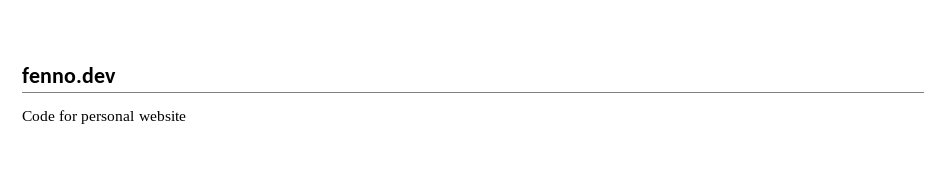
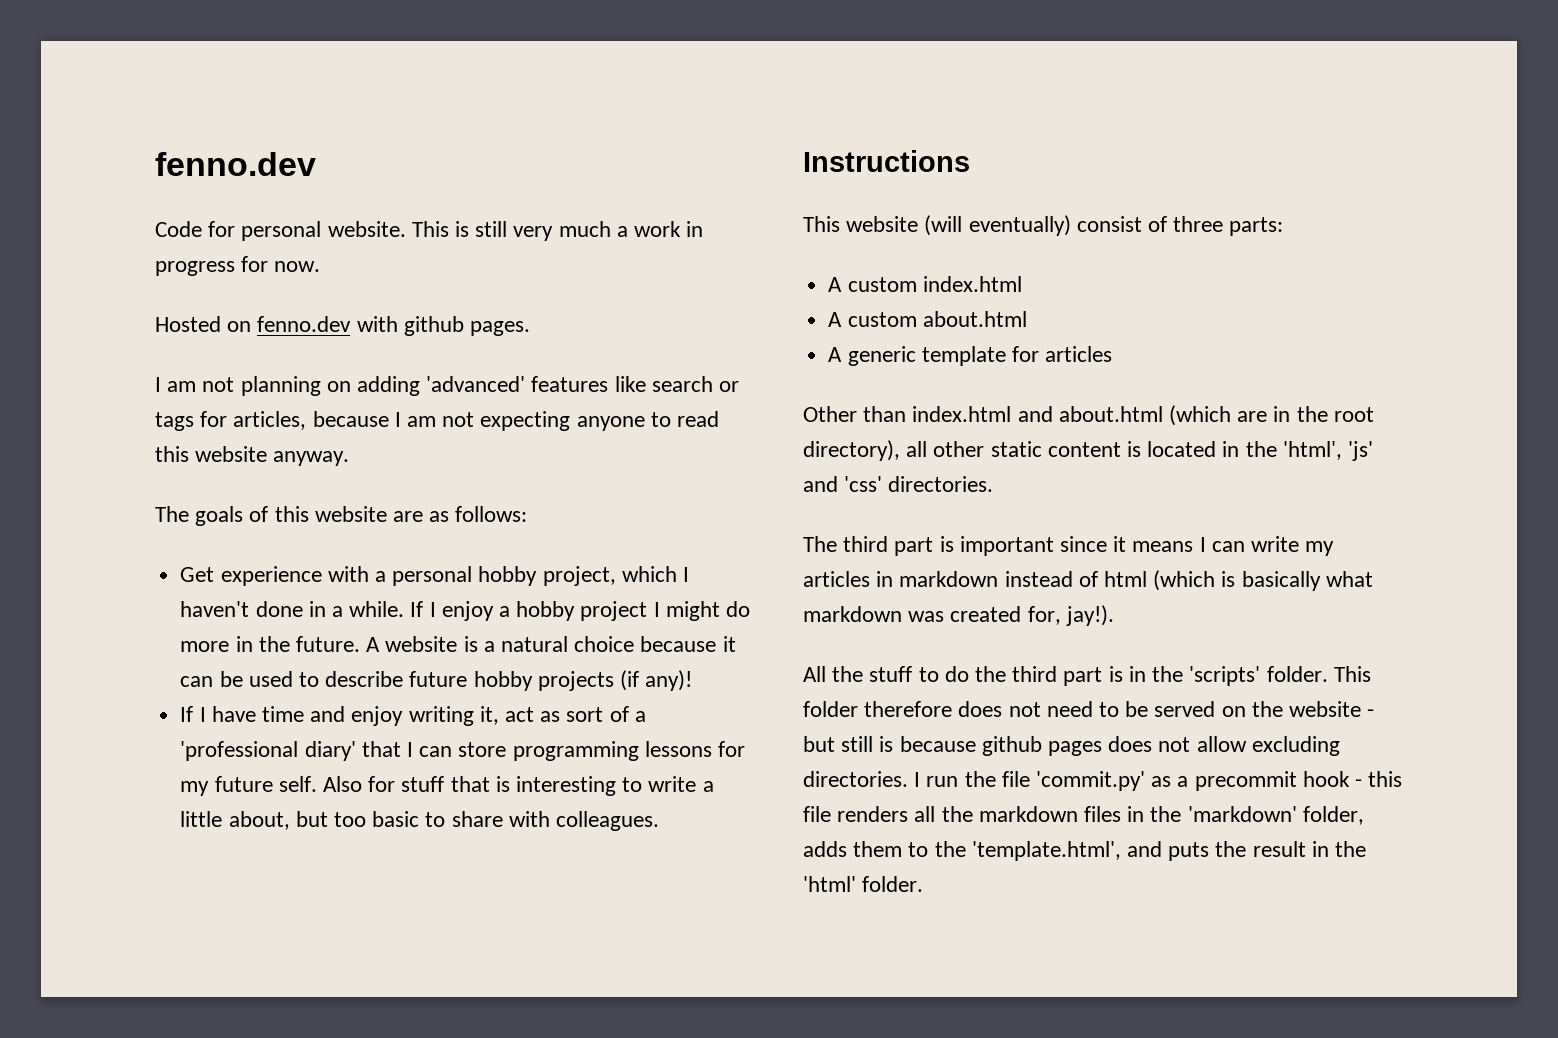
[138,111,186,121] website -> [327,221,704,241] [155,256,321,276] [155,316,531,336] [155,376,740,396] [155,411,720,431] [155,446,350,466] [155,506,528,526] [180,566,689,586] [180,601,751,621] [180,636,736,652] [180,670,693,691] [180,706,646,726] [180,741,745,761] [180,776,714,796] [180,811,659,831] [803,150,970,172] [803,215,1284,236] [828,276,1022,292] [828,311,1027,327] [828,346,1113,366] [803,405,1374,426] [803,440,1374,461] [803,476,994,492] [803,536,1335,556] [803,570,1373,591] [803,605,1114,626] [803,666,1371,686] [803,701,1375,717] [803,736,1340,756] [803,771,1403,791] [803,806,1364,825] [803,841,1367,861] [803,876,924,892] website. This is still very much a work in progress for now. // Hosted on fenno.dev with github pages. // I am not planning on adding 'advanced' features like search or tags for articles, because I am not expecting anyone to read this website anyway. // The goals of this website are as follows: // Get experience with a personal hobby project, which I haven't done in a while. If I enjoy a hobby project I might do more in the future. A website is a natural choice because it can be used to describe future hobby projects (if any)! // If I have time and enjoy writing it, act as sort of a 'professional diary' that I can store programming lessons for my future self. Also for stuff that is interesting to write a little about, but too basic to share with colleagues. // Instructions // This website (will eventually) consist of three parts: // A custom index.html // A custom about.html // A generic template for articles // Other than index.html and about.html (which are in the root directory), all other static content is located in the 'html', 'js' and 'css' directories. // The third part is important since it means I can write my articles in markdown instead of html (which is basically what markdown was created for, jay!). // All the stuff to do the third part is in the 'scripts' folder. This folder therefore does not need to be served on the website - but still is because github pages does not allow excluding directories. I run the file 'commit.py' as a precommit hook - this file renders all the markdown files in the 'markdown' folder, adds them to the 'template.html', and puts the result in the 'html' folder.

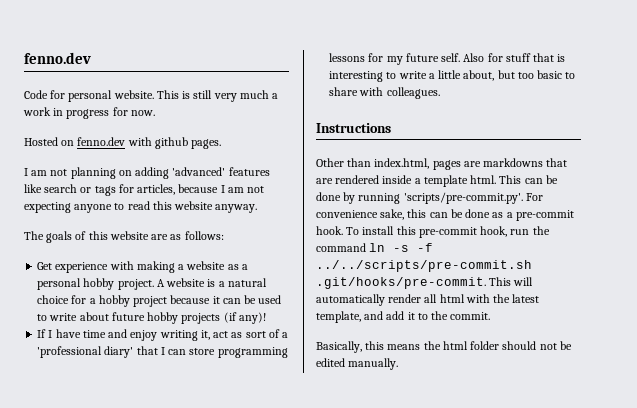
[374,566,689,586] [180,601,751,621] [180,636,360,652] a personal hobby project, which I haven't done in a while. If I enjoy a hobby project I might do more in the future. -> [136,261,248,273] [37,278,154,290] making a website as a personal hobby project.
(635, 644) none -> [71,295,168,307] for a hobby project
[325,671,404,687] describe -> [49,312,109,321] write about
[803,215,1284,236] [828,276,1022,292] [828,311,1027,327] [828,346,1113,366] [803,405,1374,426] [803,440,1374,461] [803,476,994,492] [803,536,1335,556] [803,570,1373,591] [803,605,1114,626] [803,666,1371,686] [803,701,1375,717] [803,736,1340,756] [803,771,1403,791] [803,806,1364,825] [803,841,1367,861] [803,876,924,892] This website (will eventually) consist of three parts: // A custom index.html // A custom about.html // A generic template for articles // Other than index.html and about.html (which are in the root directory), all other static content is located in the 'html', 'js' and 'css' directories. // The third part is important since it means I can write my articles in markdown instead of html (which is basically what markdown was created for, jay!). // All the stuff to do the third part is in the 'scripts' folder. This folder therefore does not need to be served on the website - but still is because github pages does not allow excluding directories. I run the file 'commit.py' as a precommit hook - this file renders all the markdown files in the 'markdown' folder, adds them to the 'template.html', and puts the result in the 'html' folder. -> [316,158,568,170] [316,175,558,187] [316,192,543,204] [316,209,574,221] [316,226,550,238] [316,243,434,252] [316,260,532,272] [316,277,534,289] [316,294,540,306] [316,311,491,323] [316,341,572,353] [316,358,399,370] Other than index.html, pages are markdowns that are rendered inside a template html. This can be done by running 'scripts/pre-commit.py'. For convenience sake, this can be done as a pre-commit hook. To install this pre-commit hook, run the command ln -s -f ../../scripts/pre-commit.sh .git/hooks/pre-commit. This will automatically render all html with the latest template, and add it to the commit. // Basically, this means the html folder should not be edited manually.

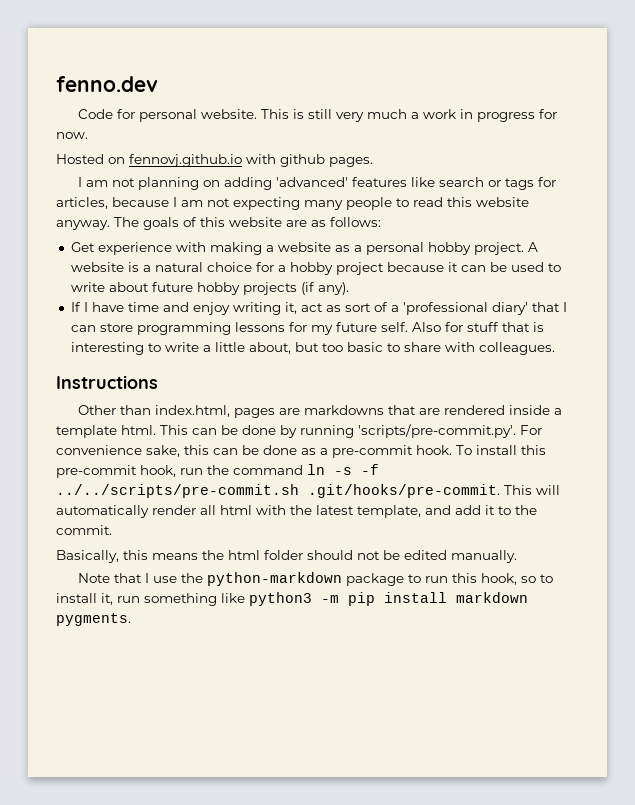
[77,137,126,146] fenno.dev -> [129,154,242,167] fennovj.github.io
[74,204,113,213] anyone -> [304,197,392,210] many people
(258, 208) // -> (110, 225) none
[238,312,266,324] any)! -> [317,282,349,295] any).
(399, 364) none -> [78,572,554,586] [56,592,528,606] [56,613,131,626] // Note that I use the python-markdown package to run this hook, so to install it, run something like python3 -m pip install markdown pygments.

